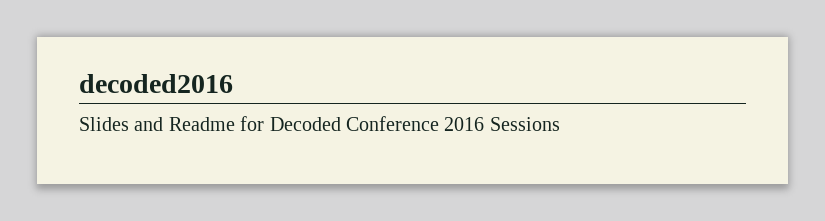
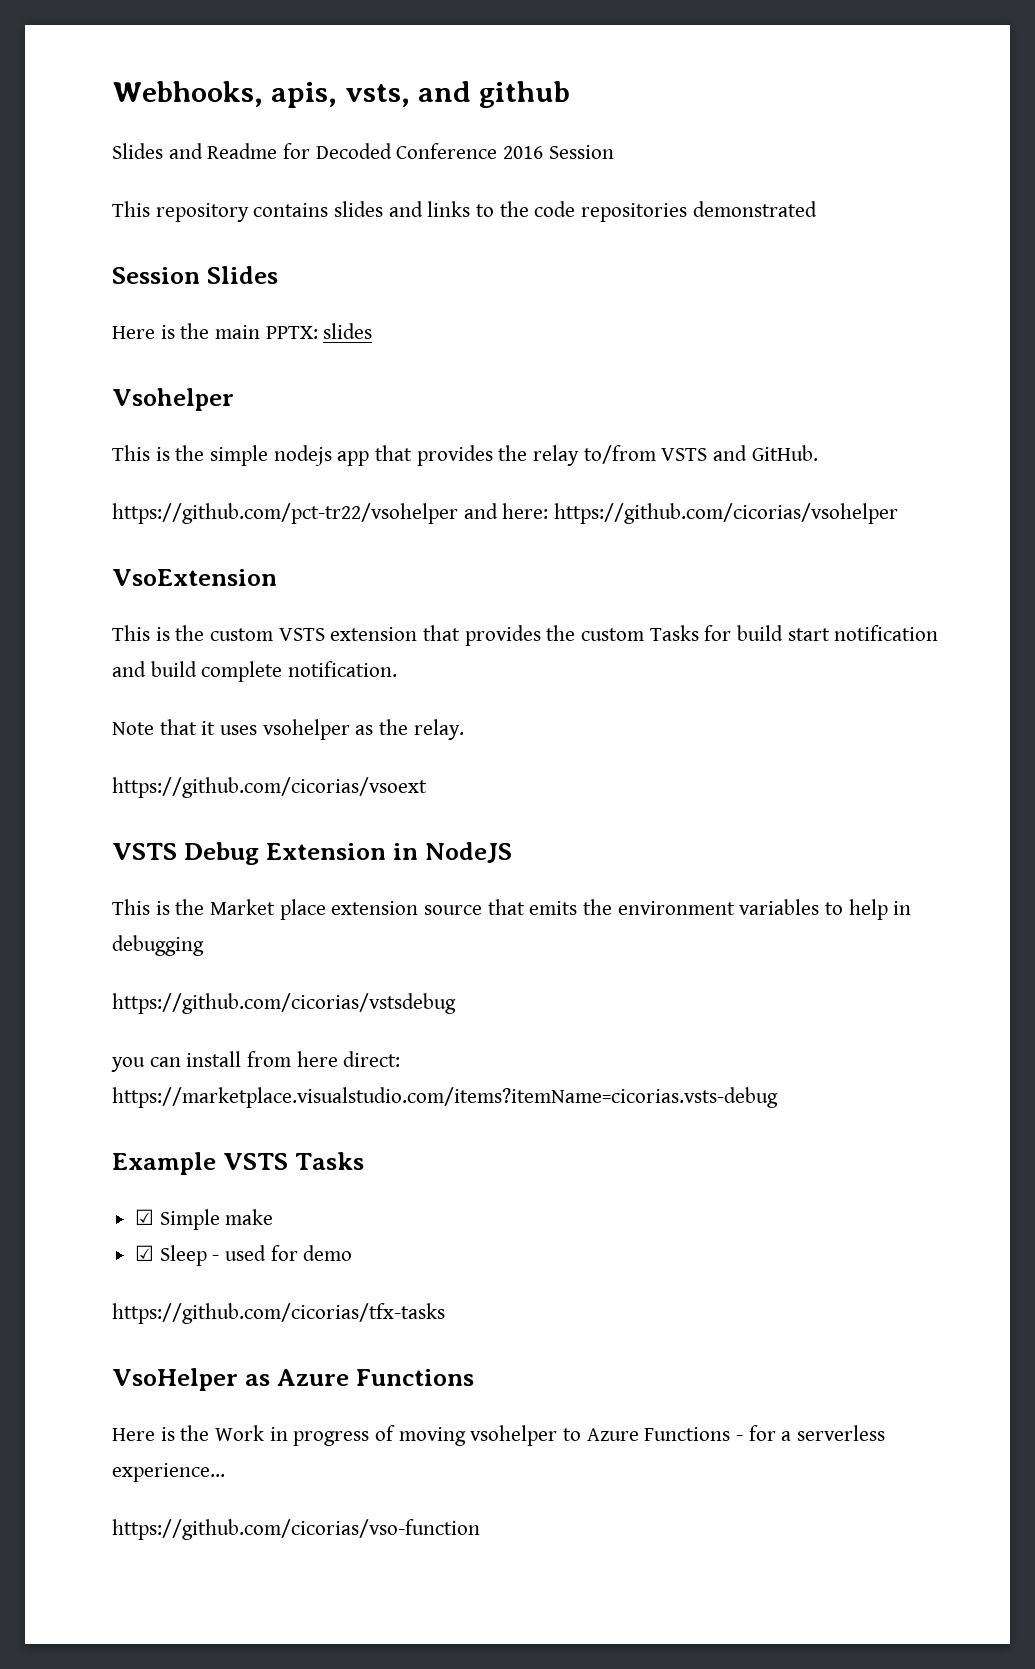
[79,74,233,93] decoded2016 -> [112,81,570,108] Webhooks, apis, vsts, and github
[489,117,560,131] Sessions -> [548,145,614,159] [112,201,817,222] [112,266,278,284] [112,323,373,339] [112,388,234,411] [112,445,818,466] [112,503,899,524] [112,569,277,586] [112,625,939,646] [112,661,398,682] [112,719,464,740] [112,777,427,798] [112,842,512,865] [112,899,912,920] [112,935,204,956] [112,993,456,1014] [111,1051,401,1072] [112,1087,778,1108] [112,1152,364,1175] [135,1209,274,1230] [135,1245,353,1266] [112,1303,445,1324] [112,1368,474,1391] [112,1425,886,1446] [112,1463,225,1482] [112,1519,480,1540] Session // This repository contains slides and links to the code repositories demonstrated // Session Slides // Here is the main PPTX: slides // Vsohelper // This is the simple nodejs app that provides the relay to/from VSTS and GitHub. // https://github.com/pct-tr22/vsohelper and here: https://github.com/cicorias/vsohelper // VsoExtension // This is the custom VSTS extension that provides the custom Tasks for build start notification and build complete notification. // Note that it uses vsohelper as the relay. // https://github.com/cicorias/vsoext // VSTS Debug Extension in NodeJS // This is the Market place extension source that emits the environment variables to help in debugging // https://github.com/cicorias/vstsdebug // you can install from here direct: https://marketplace.visualstudio.com/items?itemName=cicorias.vsts-debug // Example VSTS Tasks // ☑ Simple make // ☑ Sleep - used for demo // https://github.com/cicorias/tfx-tasks // VsoHelper as Azure Functions // Here is the Work in progress of moving vsohelper to Azure Functions - for a serverless experience... // https://github.com/cicorias/vso-function

